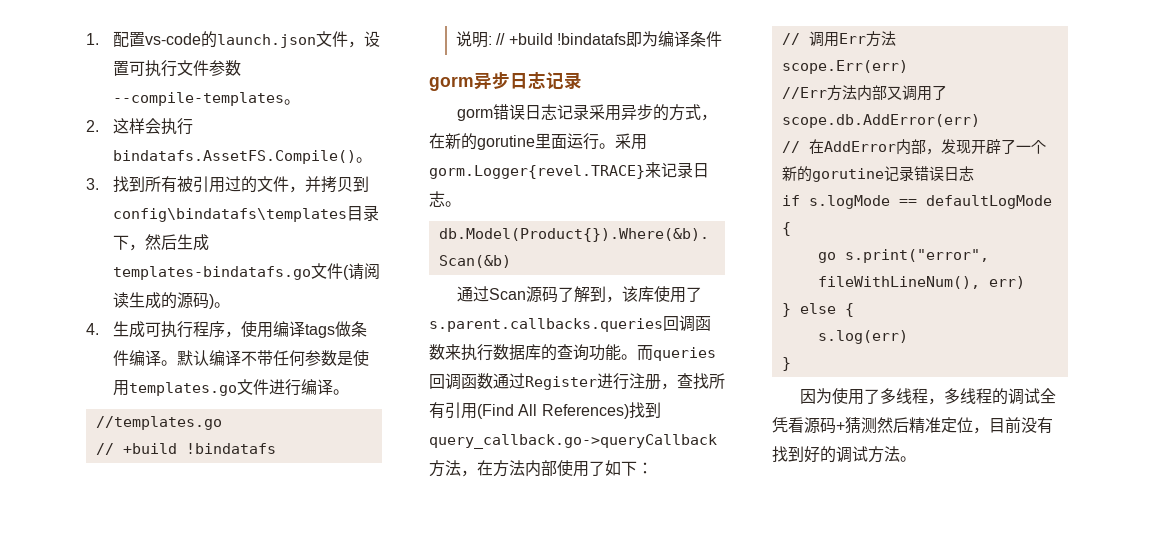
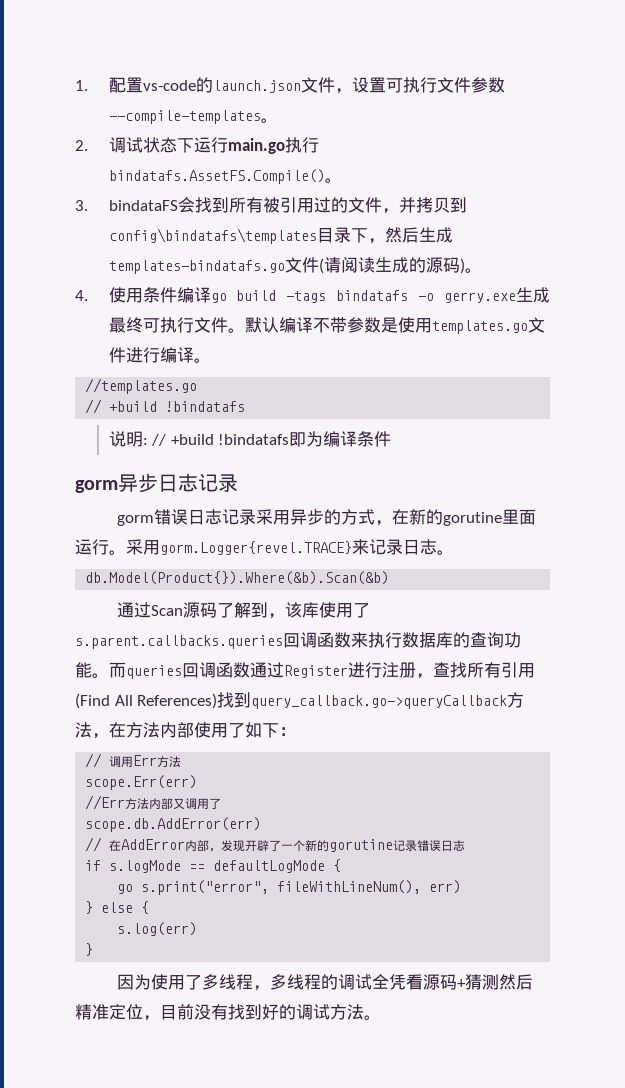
[113,118,162,134] 这样会 -> [108,137,285,154] 调试状态下运行main.go
(99, 184) none -> [108,197,195,213] bindataFS会
[113,321,368,338] [113,350,162,366] 生成可执行程序，使用编译tags做条件编译 -> [108,287,550,303] [108,317,228,333] 使用条件编译go build -tags bindatafs -o gerry.exe生成最终可执行文件
[273,350,306,366] 任何 -> (347, 325) none

